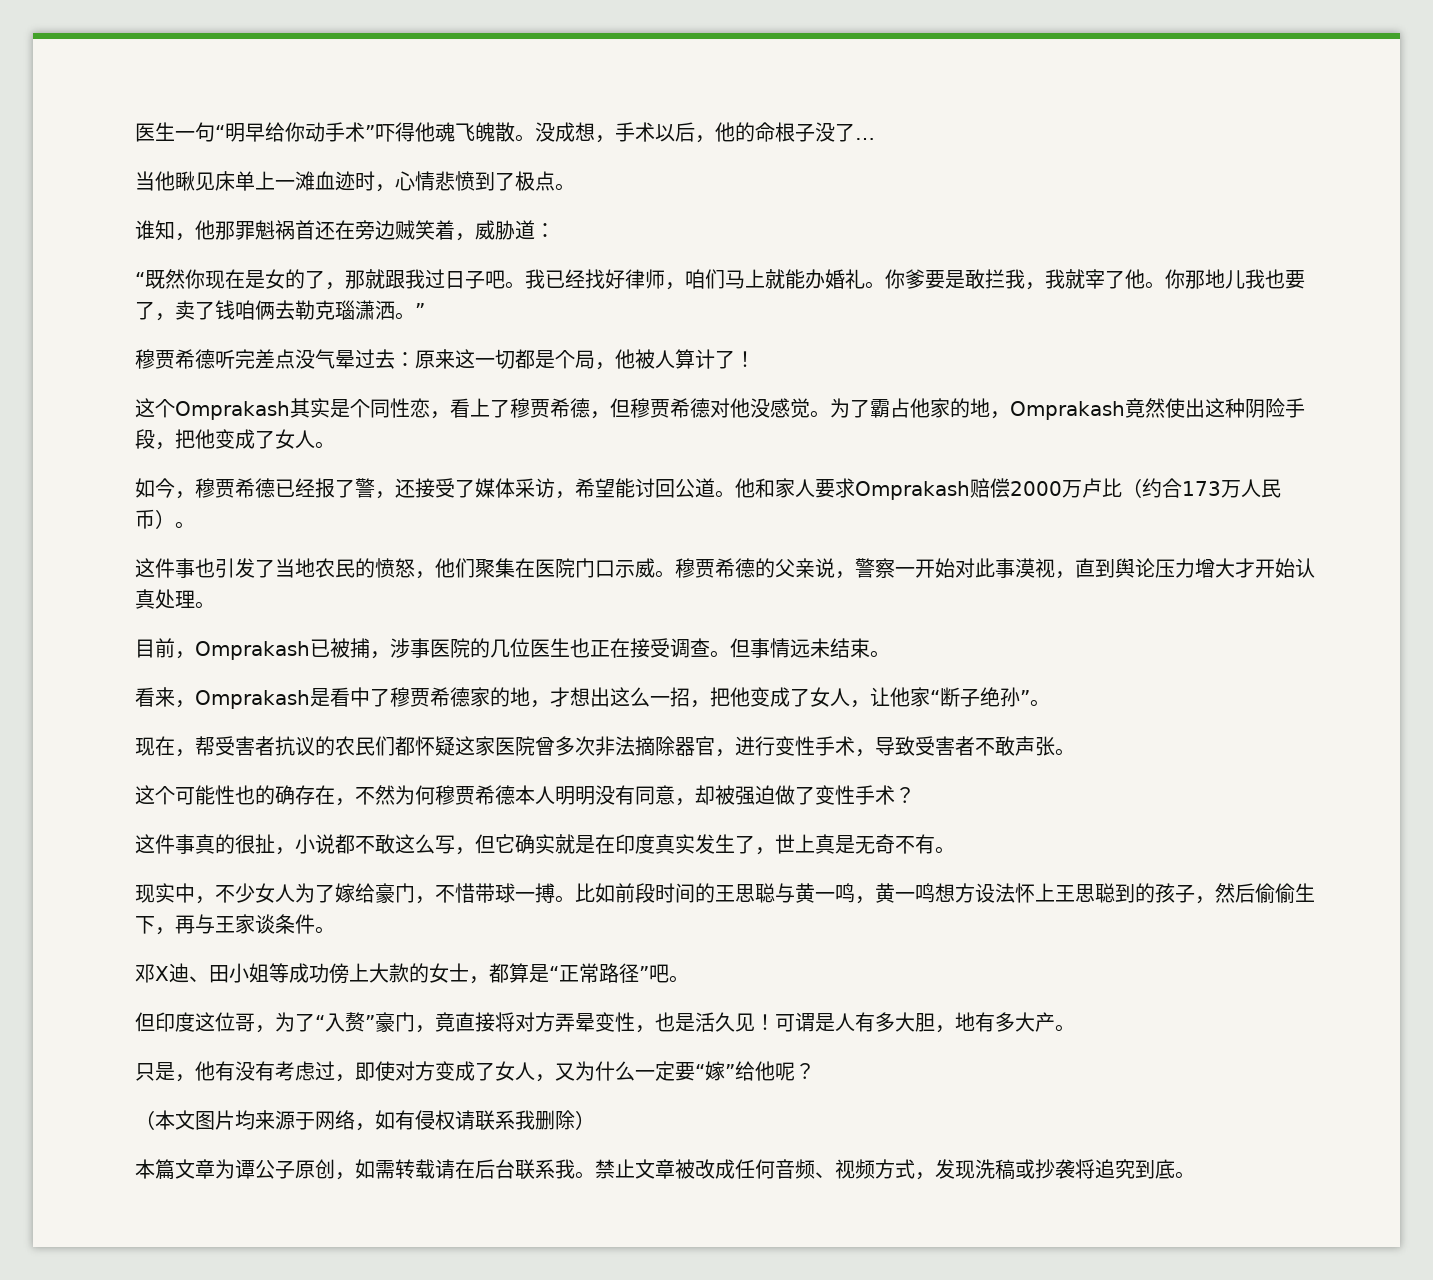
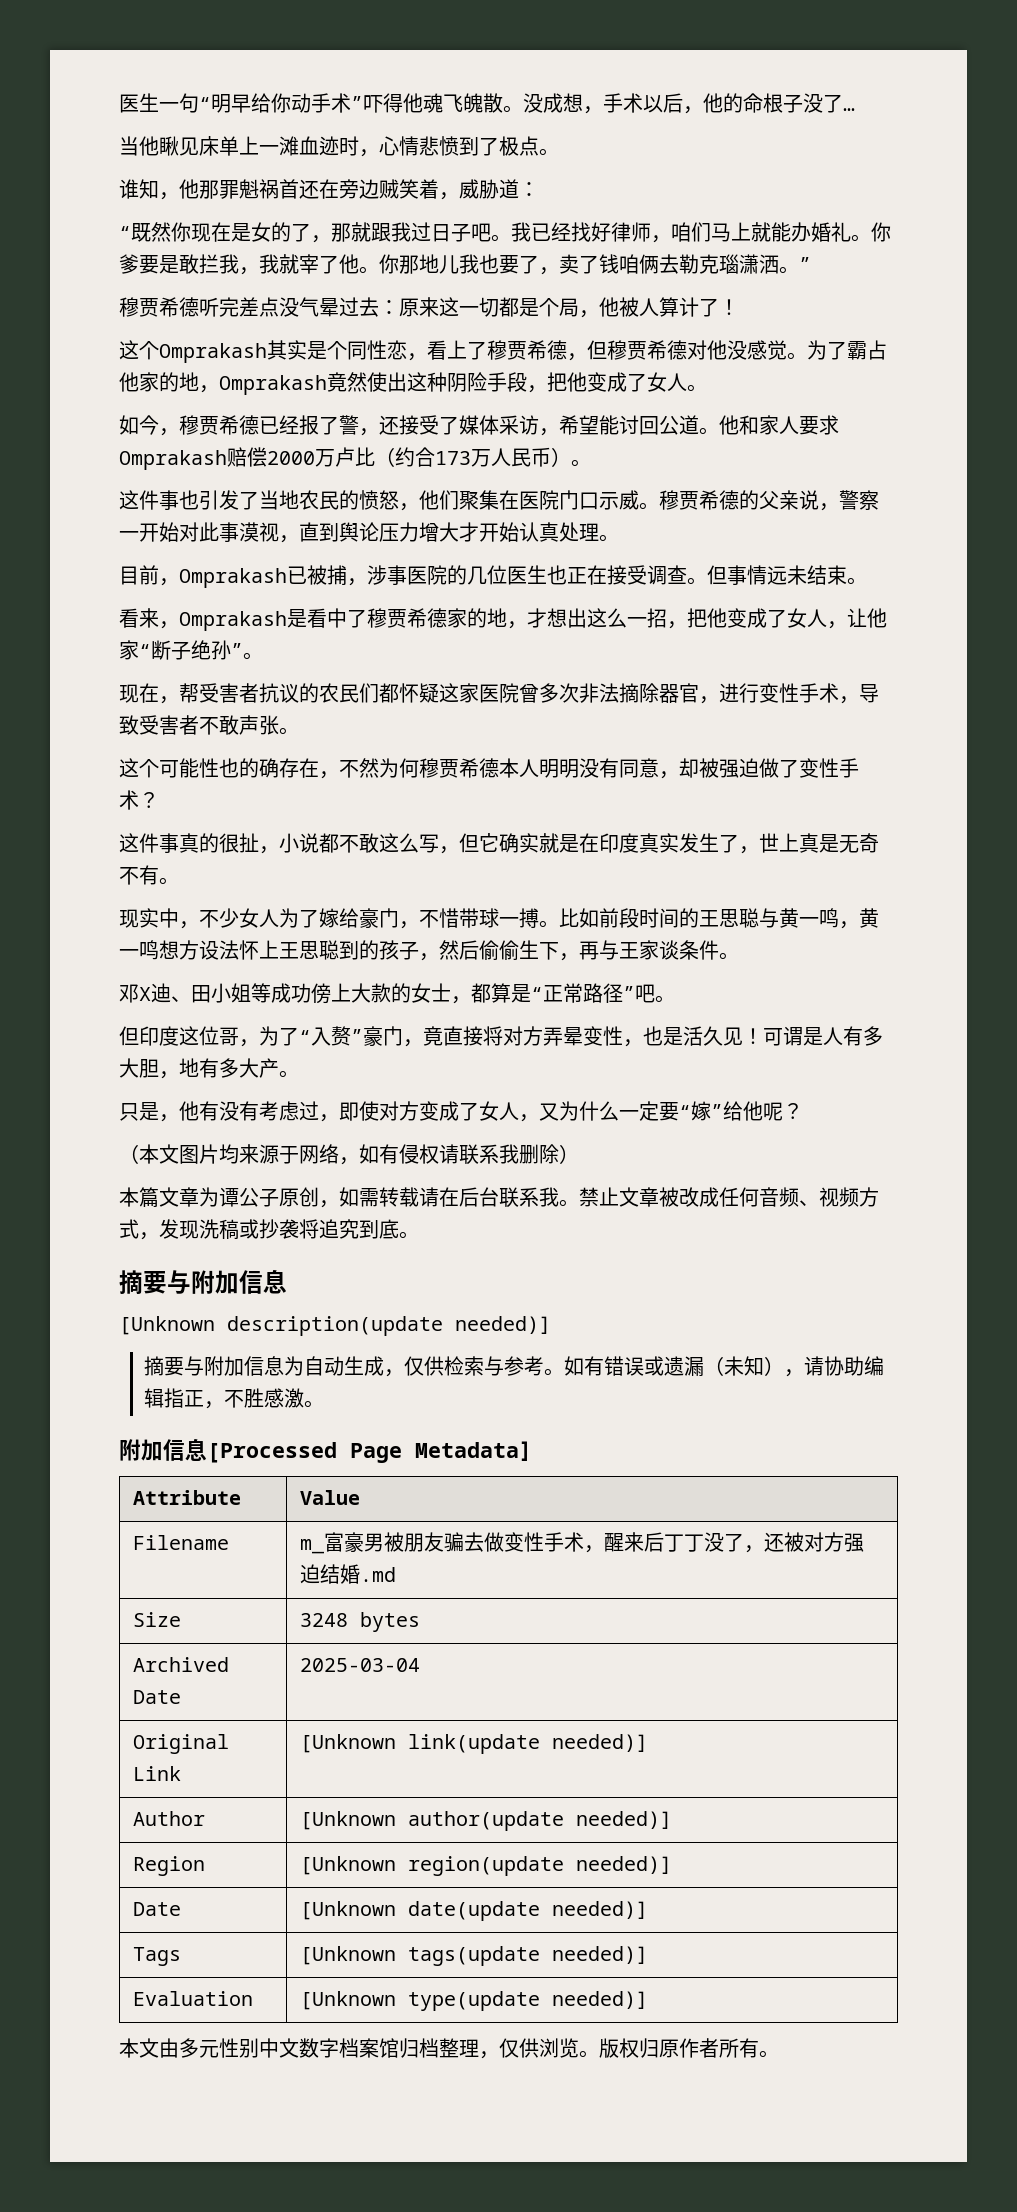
(1195, 1175) none -> [119,1269,287,1294] [119,1316,551,1336] [143,1356,884,1377] [143,1388,324,1409] [119,1438,532,1463] [133,1490,242,1505] [300,1490,361,1505] [133,1535,230,1550] [300,1532,865,1554] [300,1564,397,1584] [133,1612,182,1627] [300,1612,421,1632] [133,1657,230,1672] [133,1690,182,1704] [300,1658,421,1672] [133,1734,230,1754] [133,1766,182,1781] [300,1734,649,1754] [133,1811,206,1826] [300,1811,673,1831] [133,1856,206,1876] [300,1856,673,1876] [133,1902,182,1916] [300,1901,649,1921] [133,1947,182,1966] [300,1946,649,1966] [133,1991,254,2006] [300,1991,649,2011] [119,2038,779,2059] // 摘要与附加信息 // [Unknown description(update needed)] // 摘要与附加信息为自动生成，仅供检索与参考。如有错误或遗漏（未知），请协助编辑指正，不胜感激。 // 附加信息[Processed Page Metadata] // Attribute | Value // Filename | m_富豪男被朋友骗去做变性手术，醒来后丁丁没了，还被对方强迫结婚.md // Size | 3248 bytes // Archived Date | 2025-03-04 // Original Link | [Unknown link(update needed)] // Author | [Unknown author(update needed)] // Region | [Unknown region(update needed)] // Date | [Unknown date(update needed)] // Tags | [Unknown tags(update needed)] // Evaluation | [Unknown type(update needed)] // 本文由多元性别中文数字档案馆归档整理，仅供浏览。版权归原作者所有。

